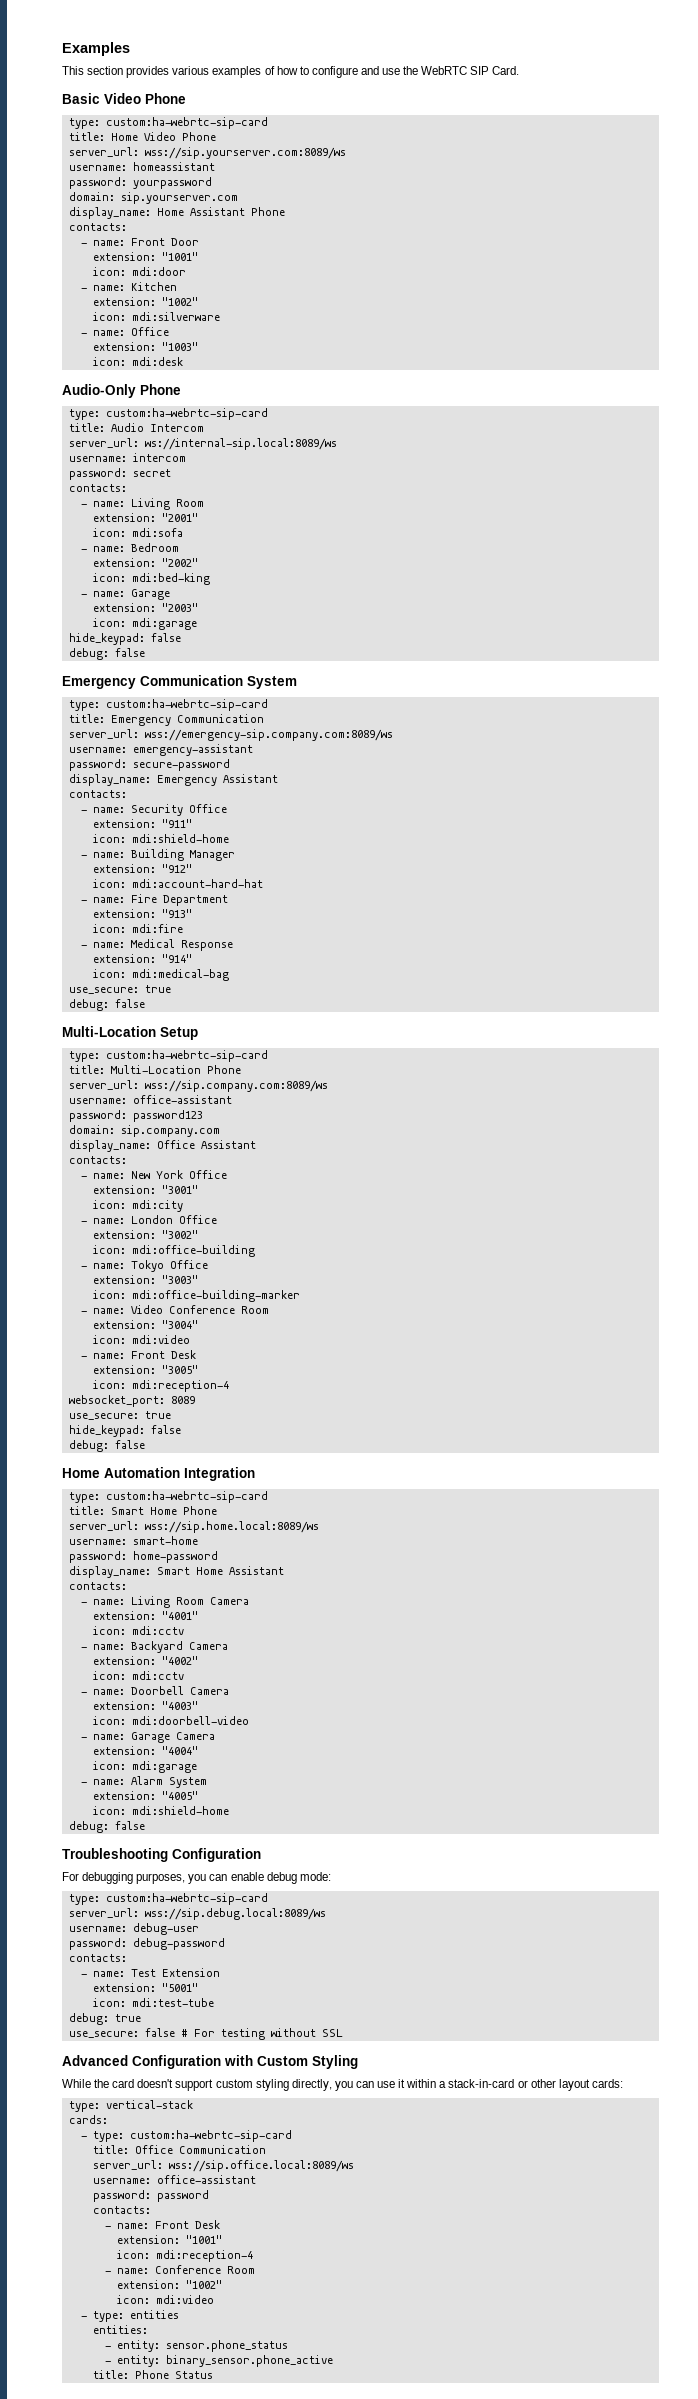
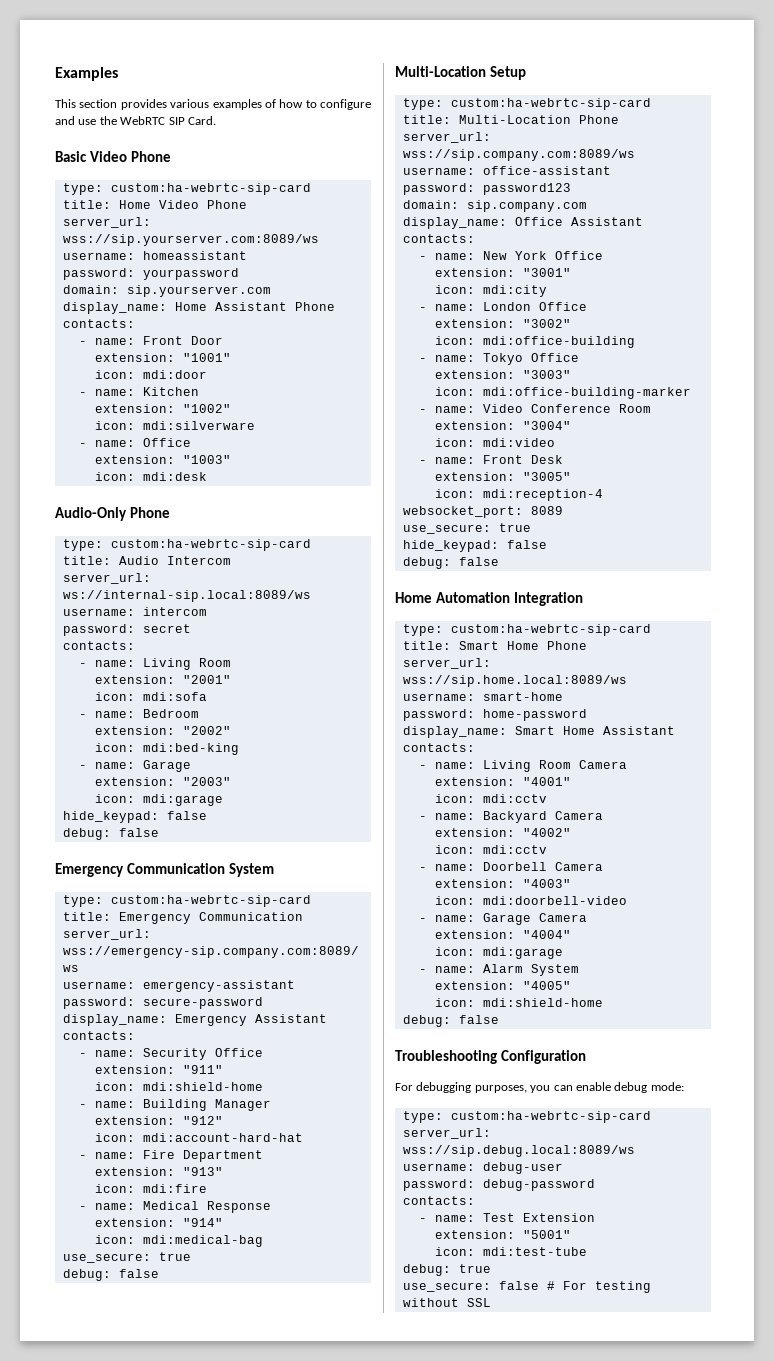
[62,2055,358,2069] [62,2079,623,2091] [68,2100,193,2112] [68,2115,108,2124] [80,2130,292,2142] [92,2145,266,2154] [92,2160,354,2172] [92,2175,256,2184] [92,2190,209,2202] [92,2206,151,2214] [104,2220,220,2229] [116,2235,222,2244] [116,2250,253,2262] [104,2265,255,2274] [116,2280,222,2289] [116,2295,214,2304] [80,2310,179,2322] [92,2325,148,2334] [104,2340,288,2352] [104,2355,333,2367] [92,2370,213,2379] // Advanced Configuration with Custom Styling // While the card doesn't support custom styling directly, you can use it within a stack-in-card or other layout cards: // type: vertical-stack // cards: // - type: custom:ha-webrtc-sip-card // title: Office Communication // server_url: wss://sip.office.local:8089/ws // username: office-assistant // password: password // contacts: // - name: Front Desk // extension: "1001" // icon: mdi:reception-4 // - name: Conference Room // extension: "1002" // icon: mdi:video // - type: entities // entities: // - entity: sensor.phone_status // - entity: binary_sensor.phone_active // title: Phone Status -> (491, 1302) none

